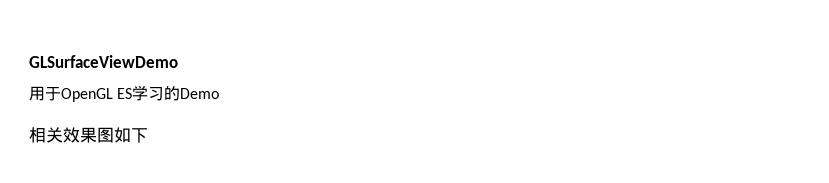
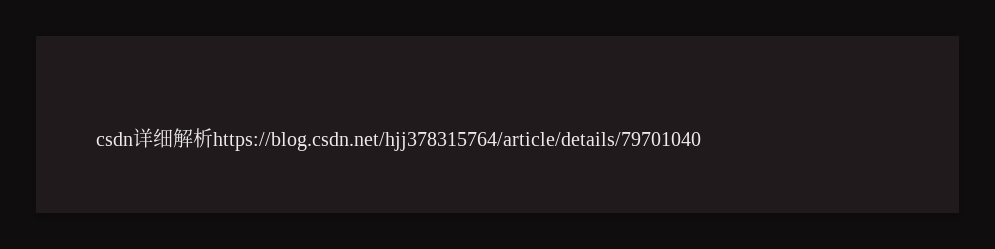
[29,55,178,68] [29,85,220,102] [29,127,148,143] GLSurfaceViewDemo // 用于OpenGL ES学习的Demo // 相关效果图如下 -> [96,128,701,151] csdn详细解析https://blog.csdn.net/hjj378315764/article/details/79701040

